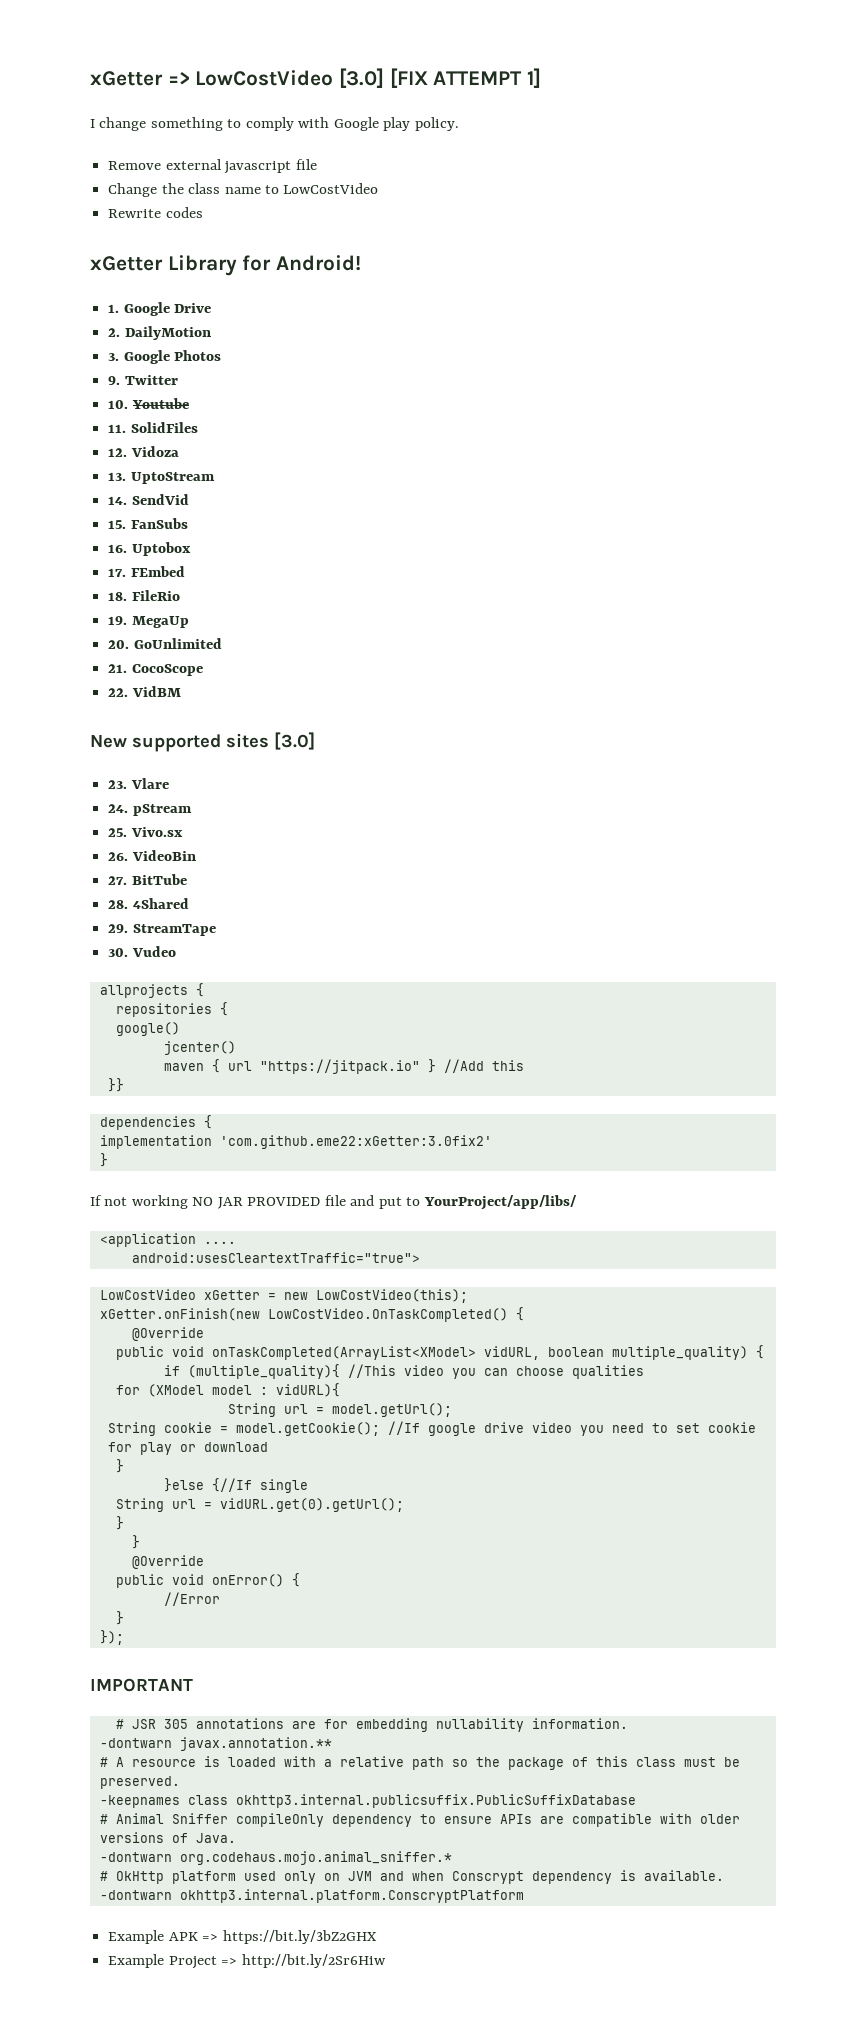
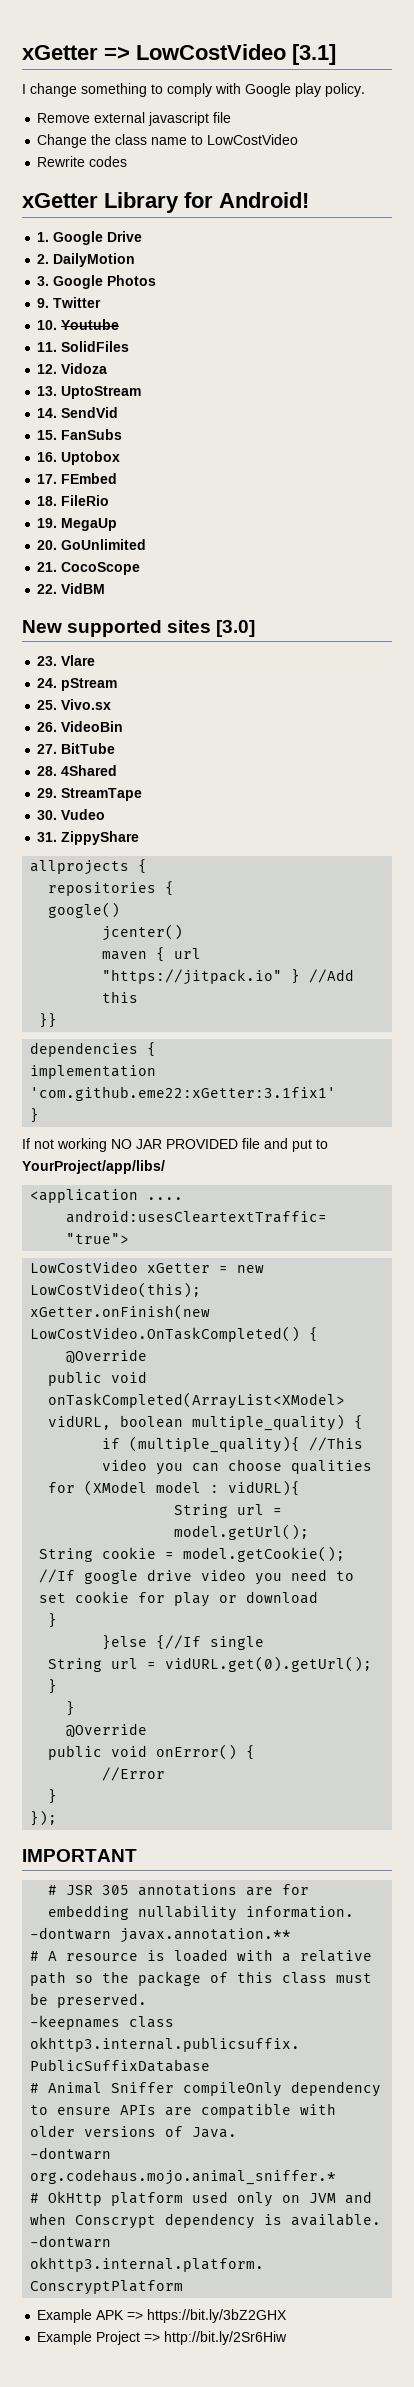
[339,68,542,88] [3.0] [FIX ATTEMPT 1] -> [292,44,336,65] [3.1]
(176, 951) none -> [37,831,140,845] // 31. ZippyShare
[219,1135,492,1149] 'com.github.eme22:xGetter:3.0fix2' -> [30,1086,337,1101] 'com.github.eme22:xGetter:3.1fix1'

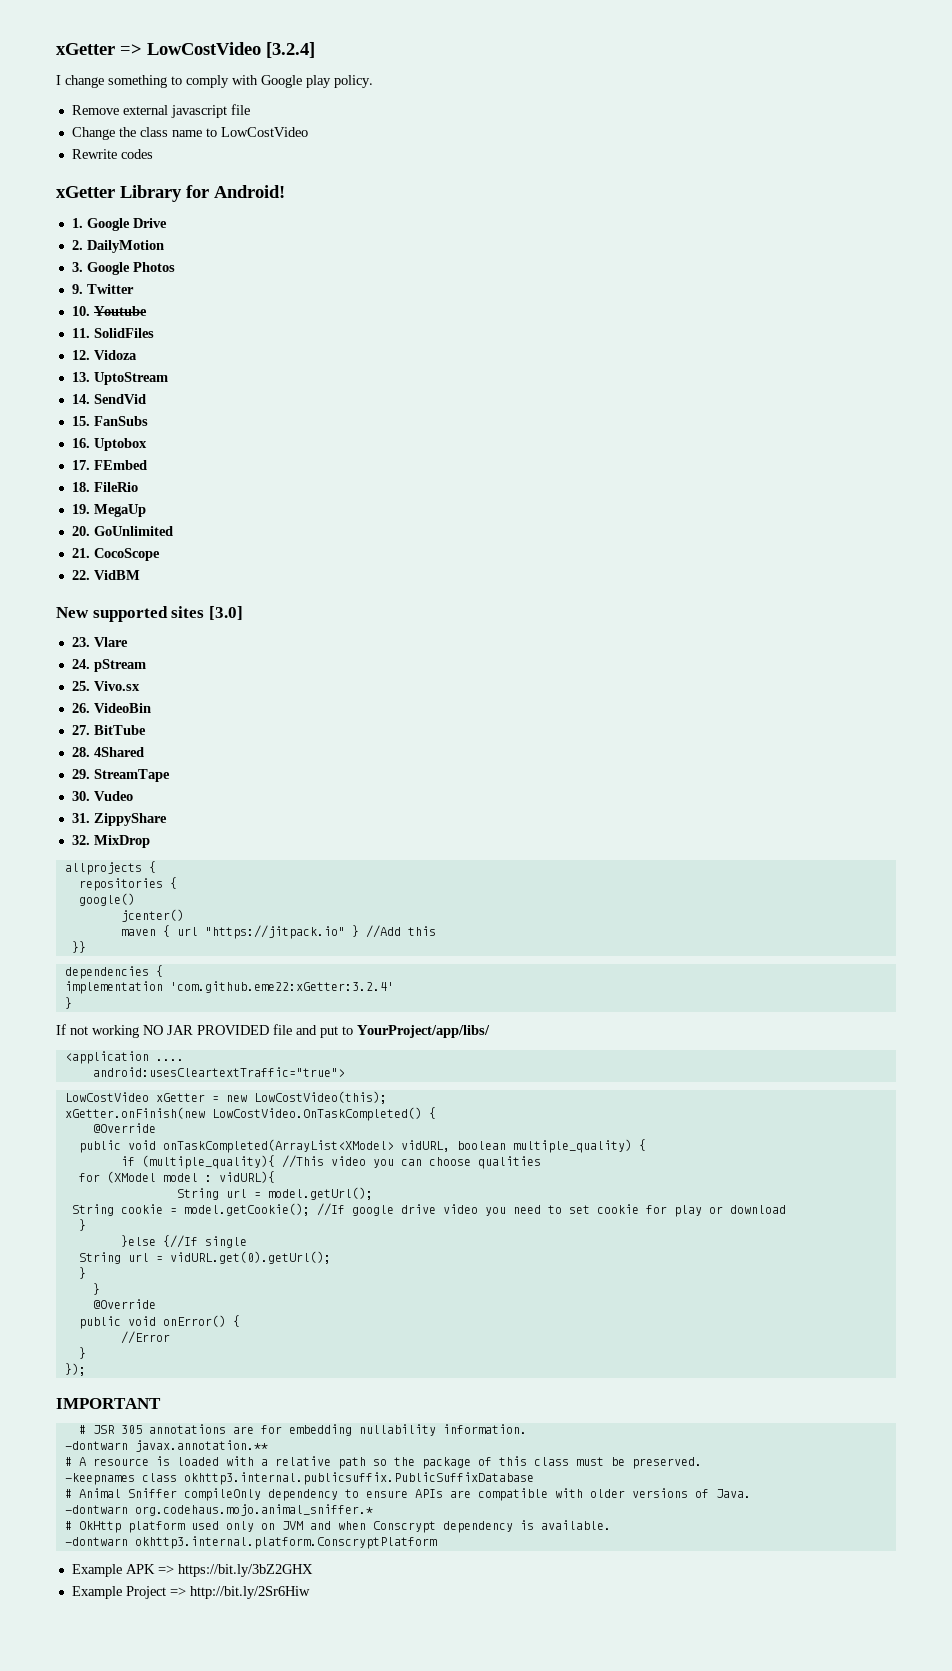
[292,44,336,65] [3.1] -> [266,42,315,58] [3.2.4]
(140, 838) none -> [71,835,150,848] // 32. MixDrop
[30,1086,337,1101] 'com.github.eme22:xGetter:3.1fix1' -> [169,981,394,993] 'com.github.eme22:xGetter:3.2.4'

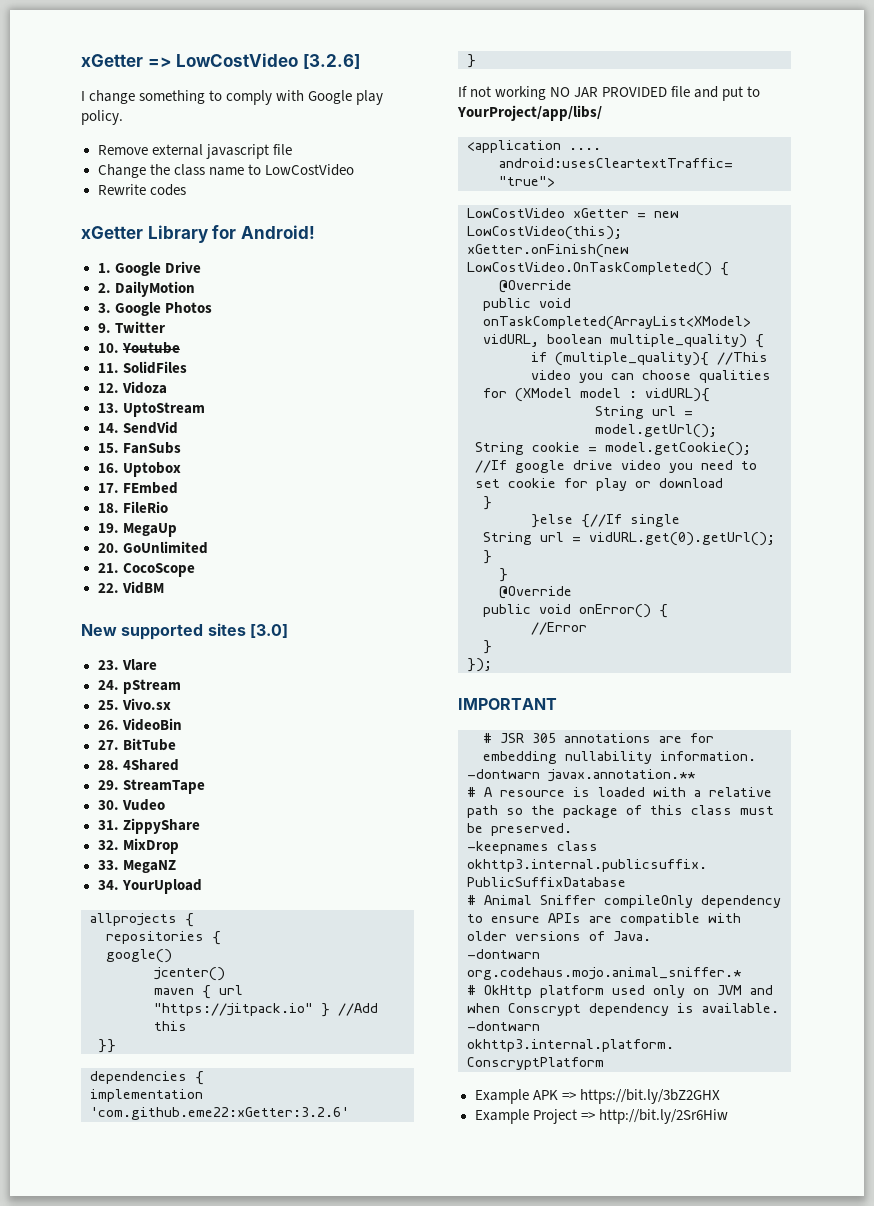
[266,42,315,58] [3.2.4] -> [302,54,360,69] [3.2.6]
(150, 841) none -> [97,860,176,873] [97,879,202,894] // 33. MegaNZ // 34. YourUpload
[169,981,394,993] 'com.github.eme22:xGetter:3.2.4' -> [90,1107,349,1120] 'com.github.eme22:xGetter:3.2.6'

